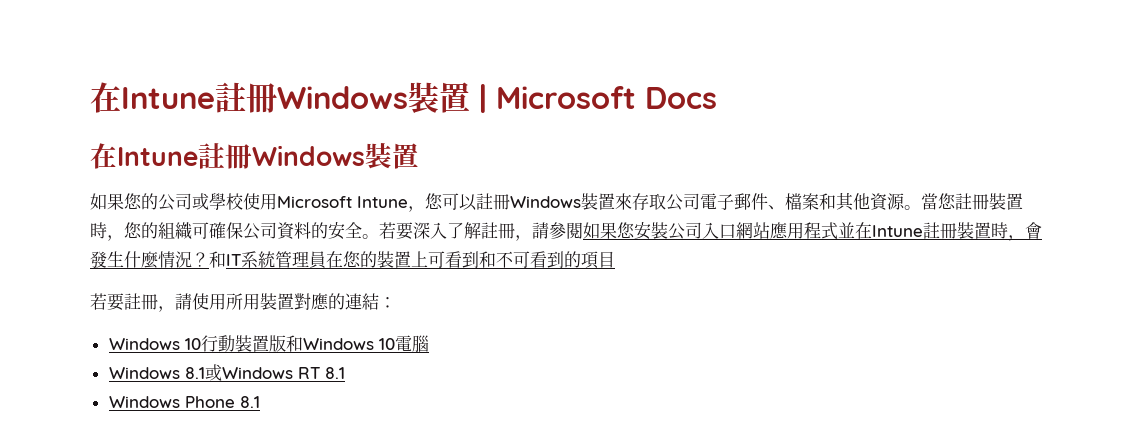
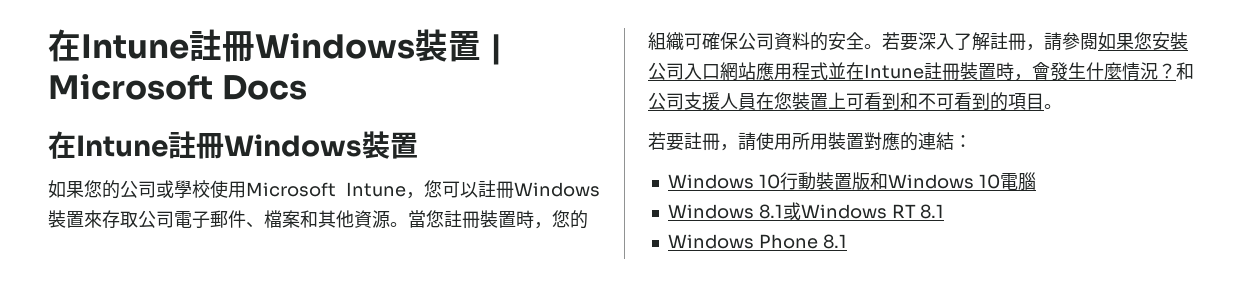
[226,251,377,268] IT系統管理員在您的 -> [648,92,792,111] 公司支援人員在您
(615, 259) none -> [1044,104,1062,109] 。

